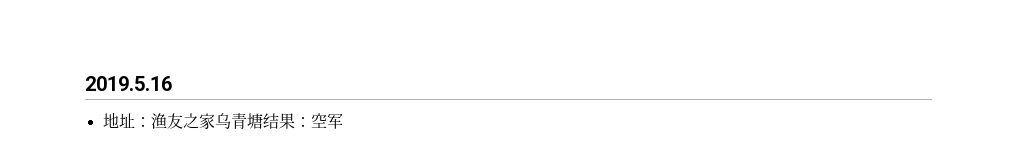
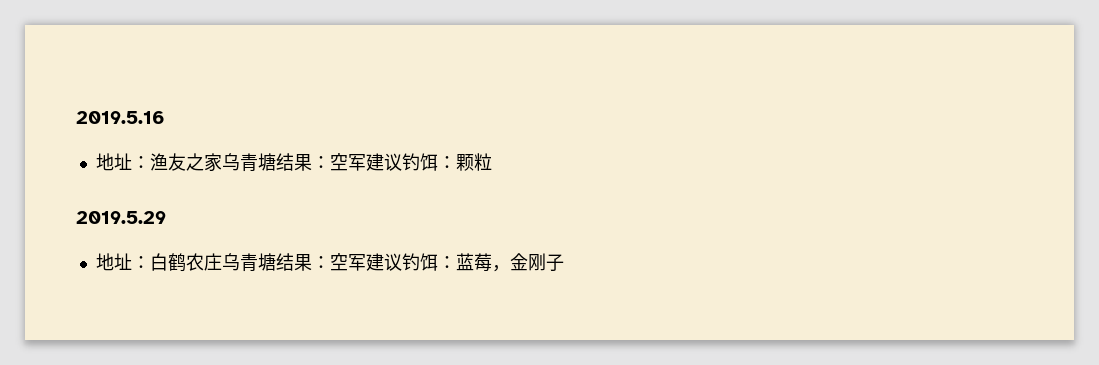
(343, 121) none -> [365,153,492,171] [76,211,166,224] [95,253,564,272] 建议钓饵：颗粒 // 2019.5.29 // 地址：白鹤农庄乌青塘结果：空军建议钓饵：蓝莓，金刚子

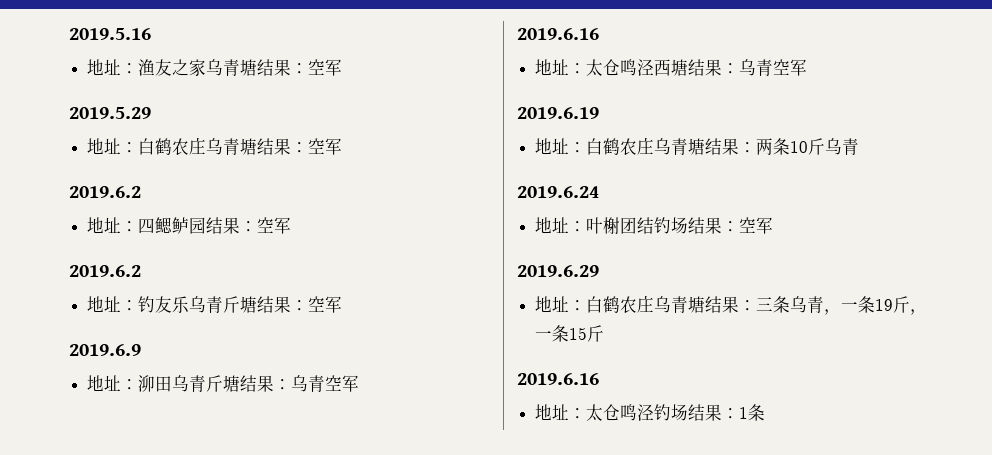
[365,153,492,171] 建议钓饵：颗粒 -> (343, 67) none
[365,253,564,272] 建议钓饵：蓝莓，金刚子 -> [69,186,141,198] [87,217,292,234] [69,265,141,277] [87,296,343,313] [69,344,141,356] [87,375,360,392] [517,28,599,40] [535,59,808,76] [517,107,599,119] [535,137,860,156] [517,186,599,198] [535,217,774,234] [517,265,599,277] [535,295,928,315] [535,325,605,342] [517,373,599,385] [535,404,766,421] // 2019.6.2 // 地址：四鳃鲈园结果：空军 // 2019.6.2 // 地址：钓友乐乌青斤塘结果：空军 // 2019.6.9 // 地址：泖田乌青斤塘结果：乌青空军 // 2019.6.16 // 地址：太仓鸣泾西塘结果：乌青空军 // 2019.6.19 // 地址：白鹤农庄乌青塘结果：两条10斤乌青 // 2019.6.24 // 地址：叶榭团结钓场结果：空军 // 2019.6.29 // 地址：白鹤农庄乌青塘结果：三条乌青，一条19斤，一条15斤 // 2019.6.16 // 地址：太仓鸣泾钓场结果：1条

